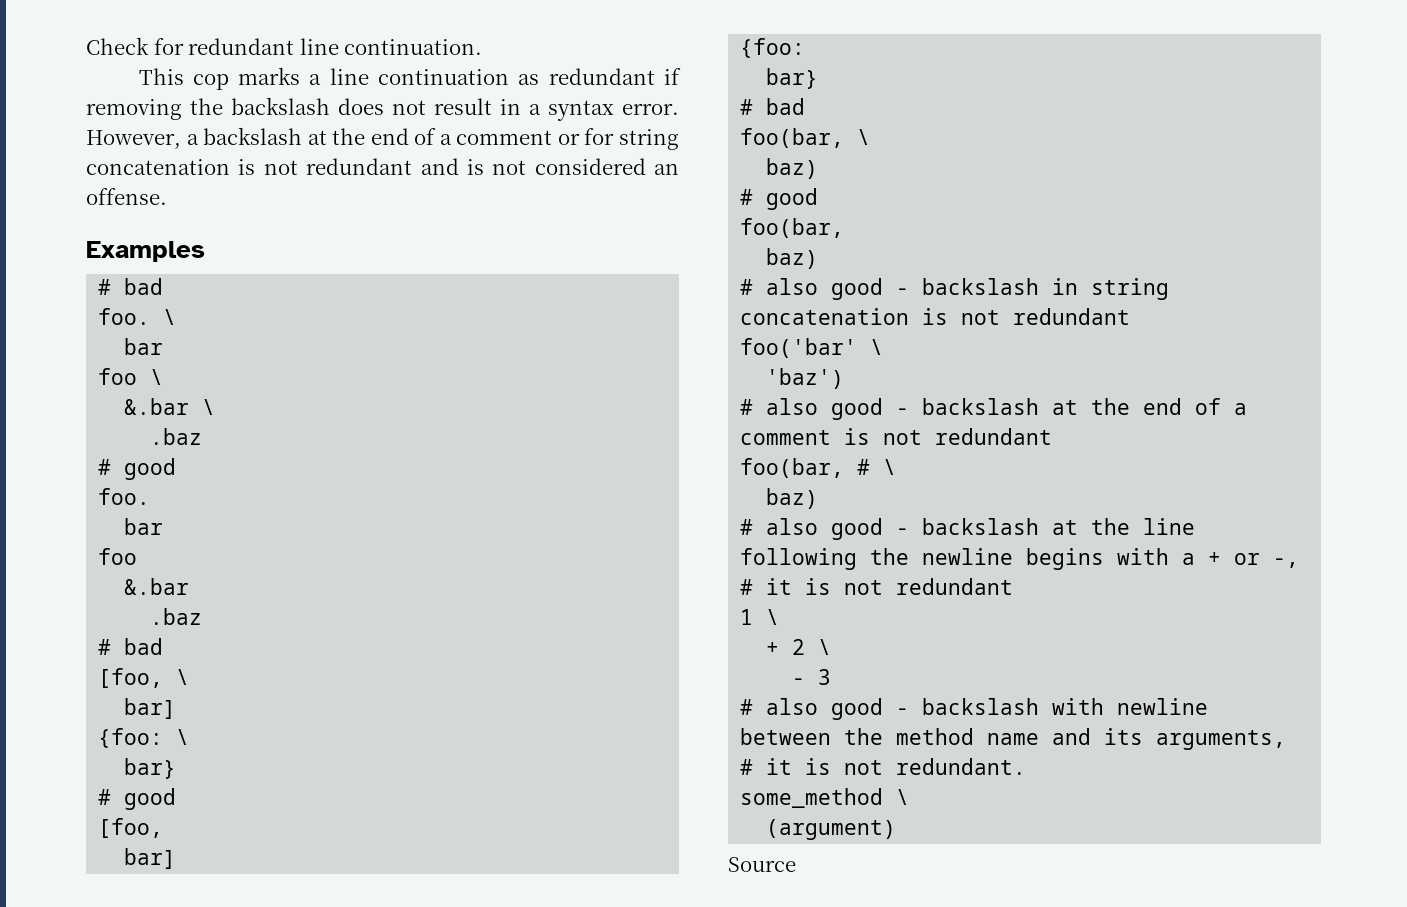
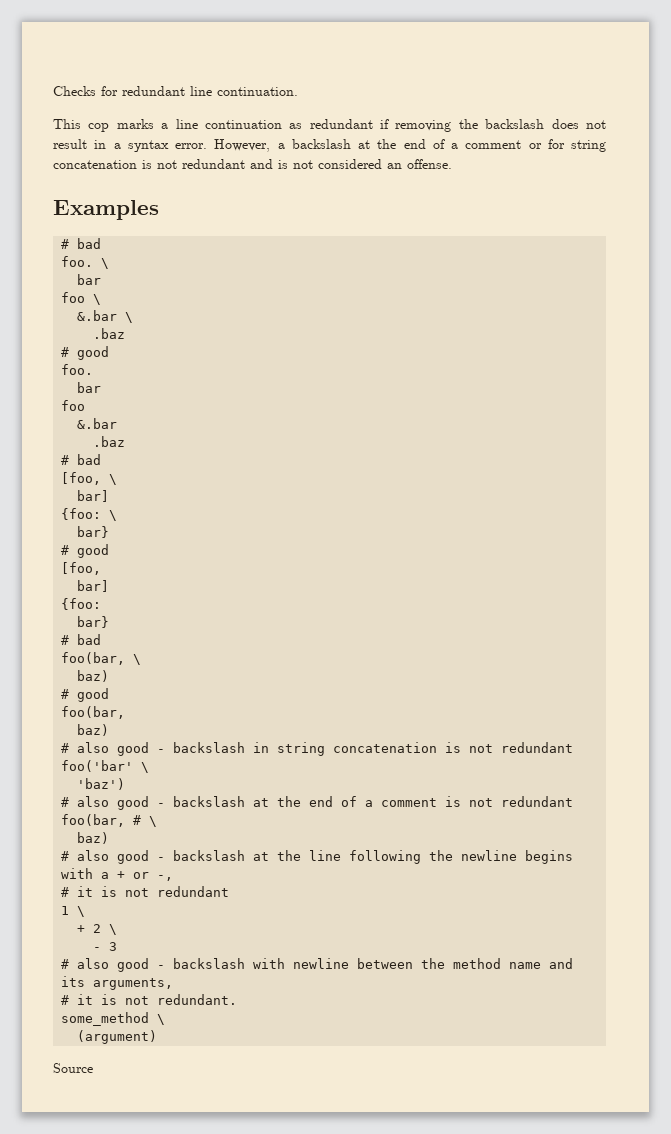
[86,37,149,55] Check -> [53,86,96,96] Checks

